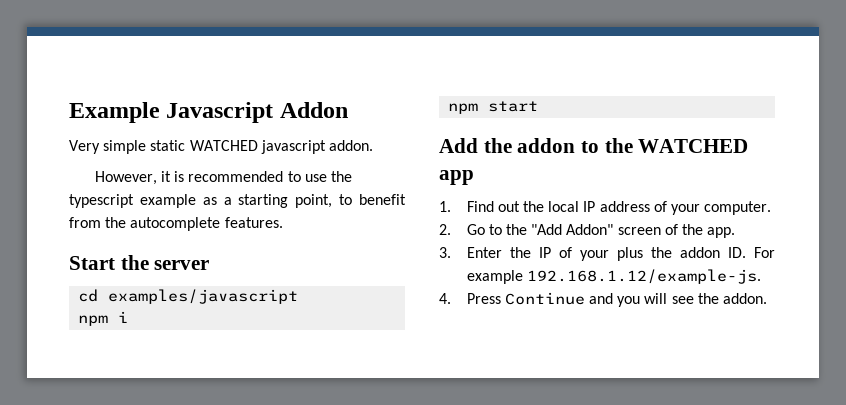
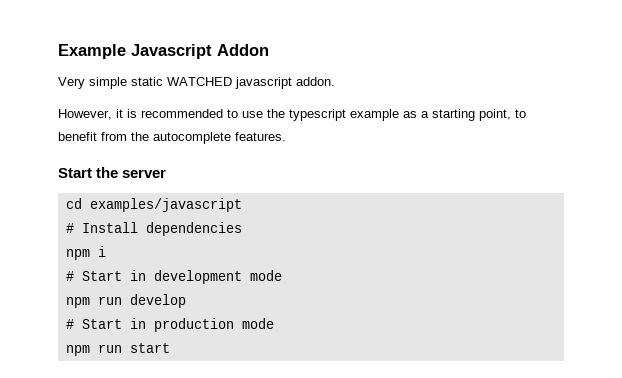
(299, 296) none -> [65,222,242,236] // # Install dependencies
[448,101,539,114] [439,138,749,153] [439,170,474,185] [439,201,772,215] [439,224,736,238] [439,247,775,261] [466,269,761,284] [439,292,768,307] npm start // Add the addon to the WATCHED app // 1. Find out the local IP address of your computer. // 2. Go to the "Add Addon" screen of the app. // 3. Enter the IP of your plus the addon ID. For example 192.168.1.12/example-js. // 4. Press Continue and you will see the addon. -> [65,270,282,284] [65,294,186,308] [65,318,274,332] [65,343,170,356] # Start in development mode // npm run develop // # Start in production mode // npm run start

